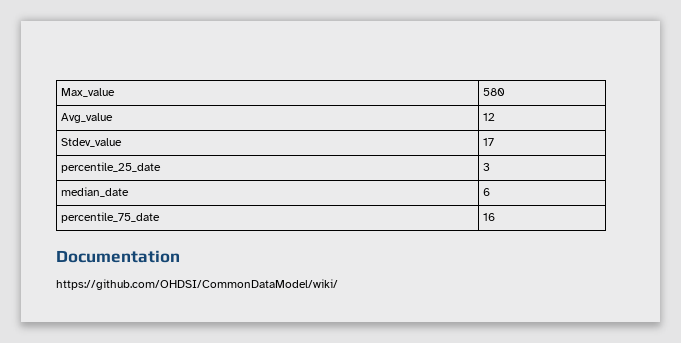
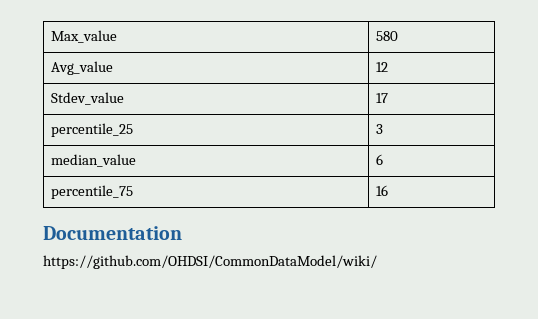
[61,162,162,173] percentile_25_date -> [51,123,134,137] percentile_25
[61,187,130,197] median_date -> [51,154,137,167] median_value
[61,212,161,223] percentile_75_date -> [51,185,134,199] percentile_75

